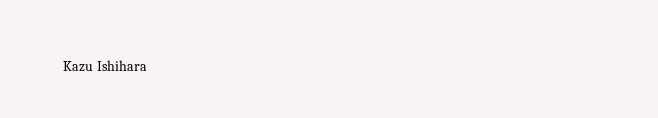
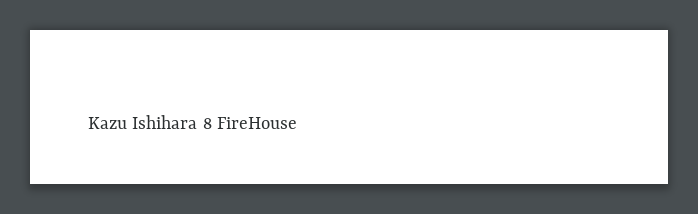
(147, 65) none -> [202,117,298,129] 8 FireHouse

